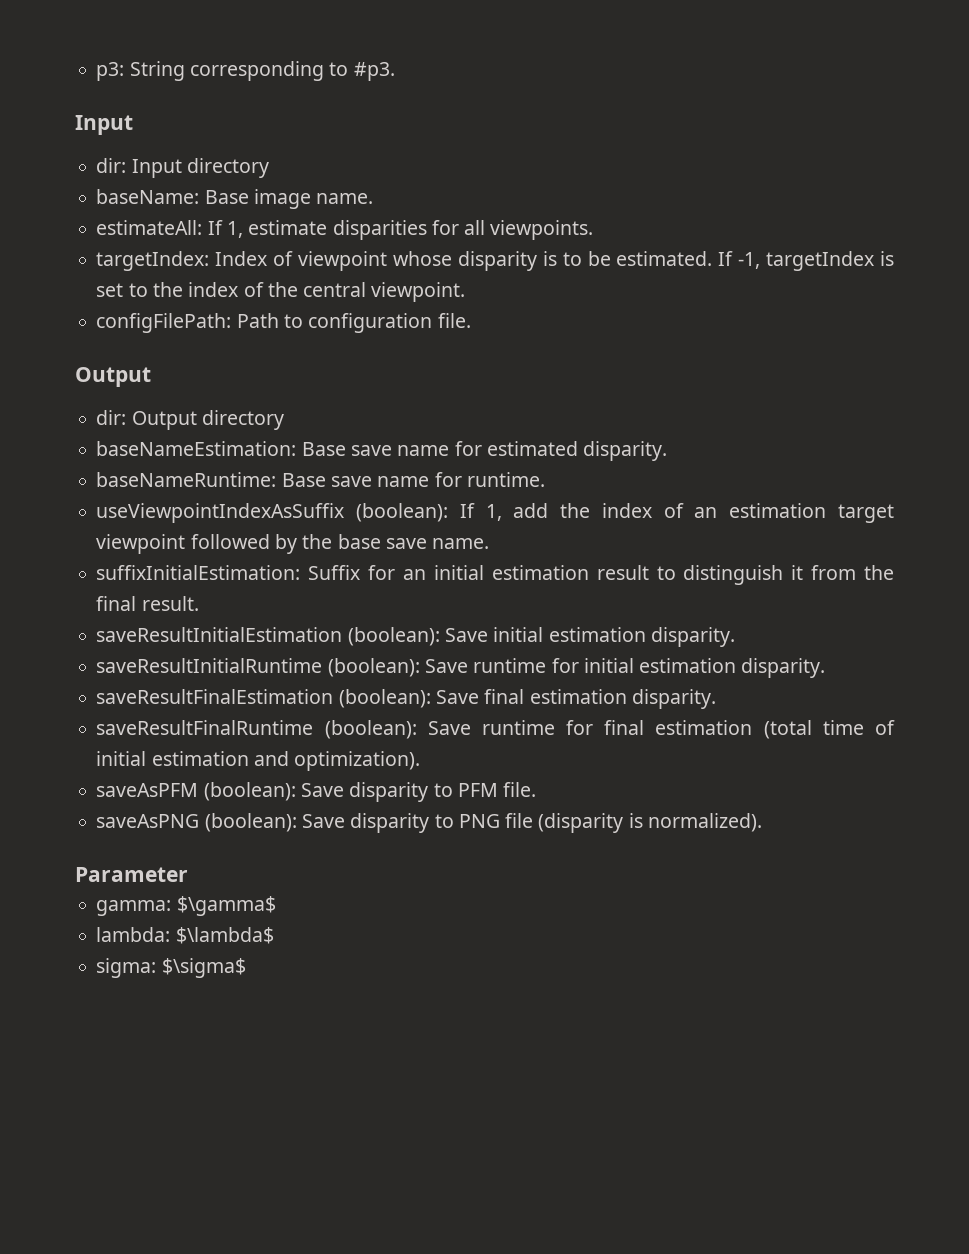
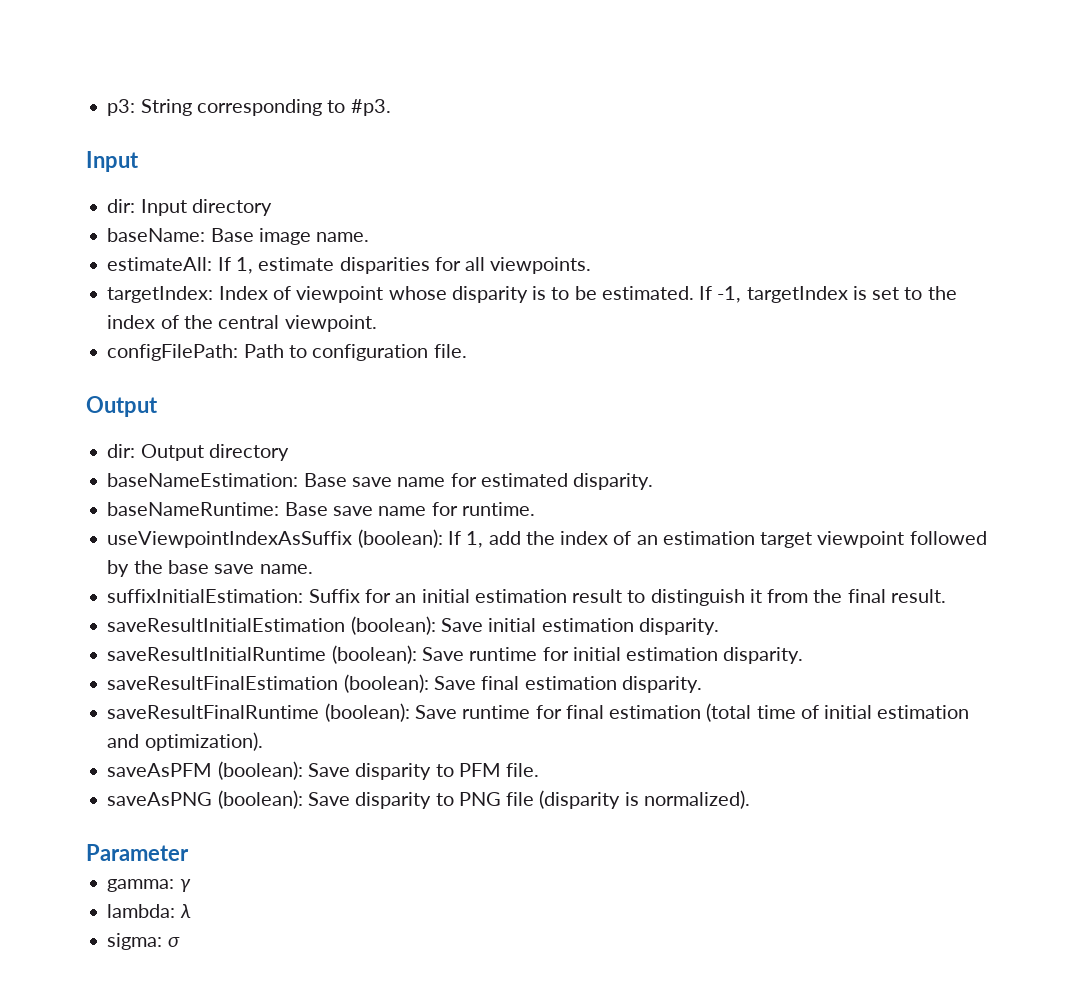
[176,896,276,916] $\gamma$ -> [179,879,191,892] γ
[175,927,274,944] $\lambda$ -> [179,904,191,918] λ
[161,958,246,978] $\sigma$ -> [167,937,180,947] σ

